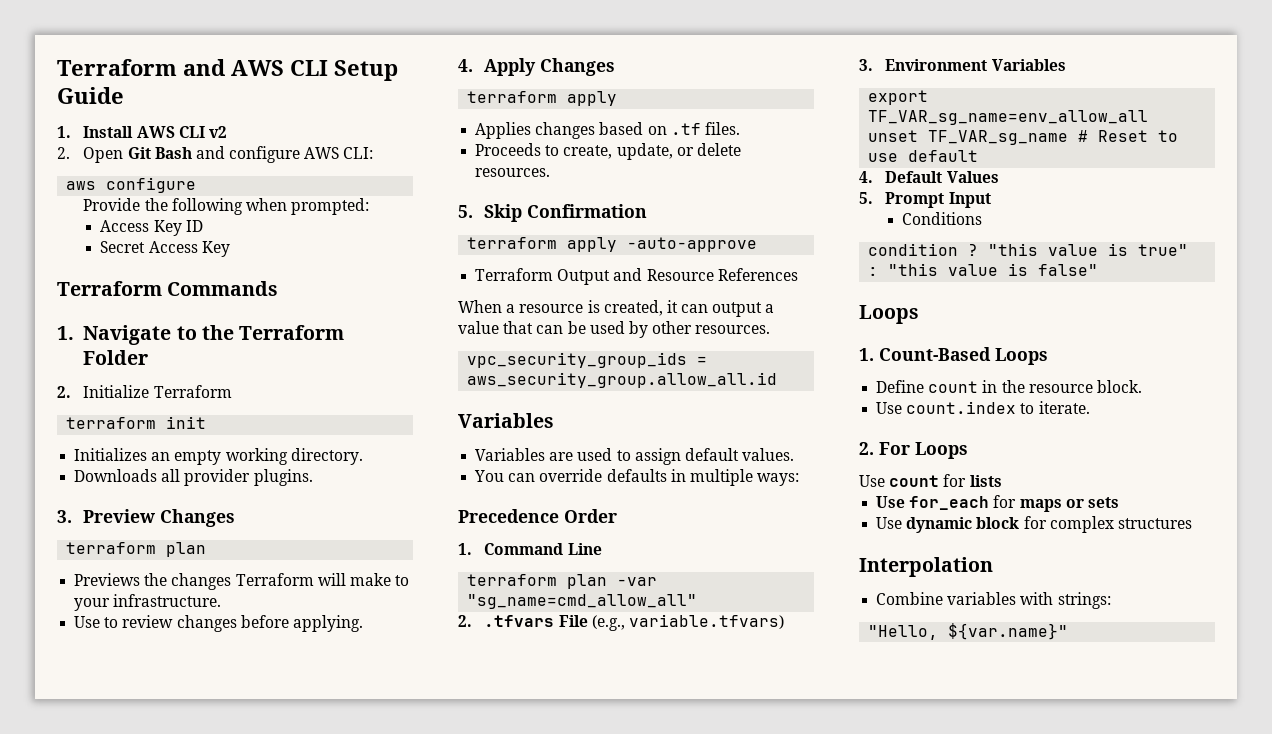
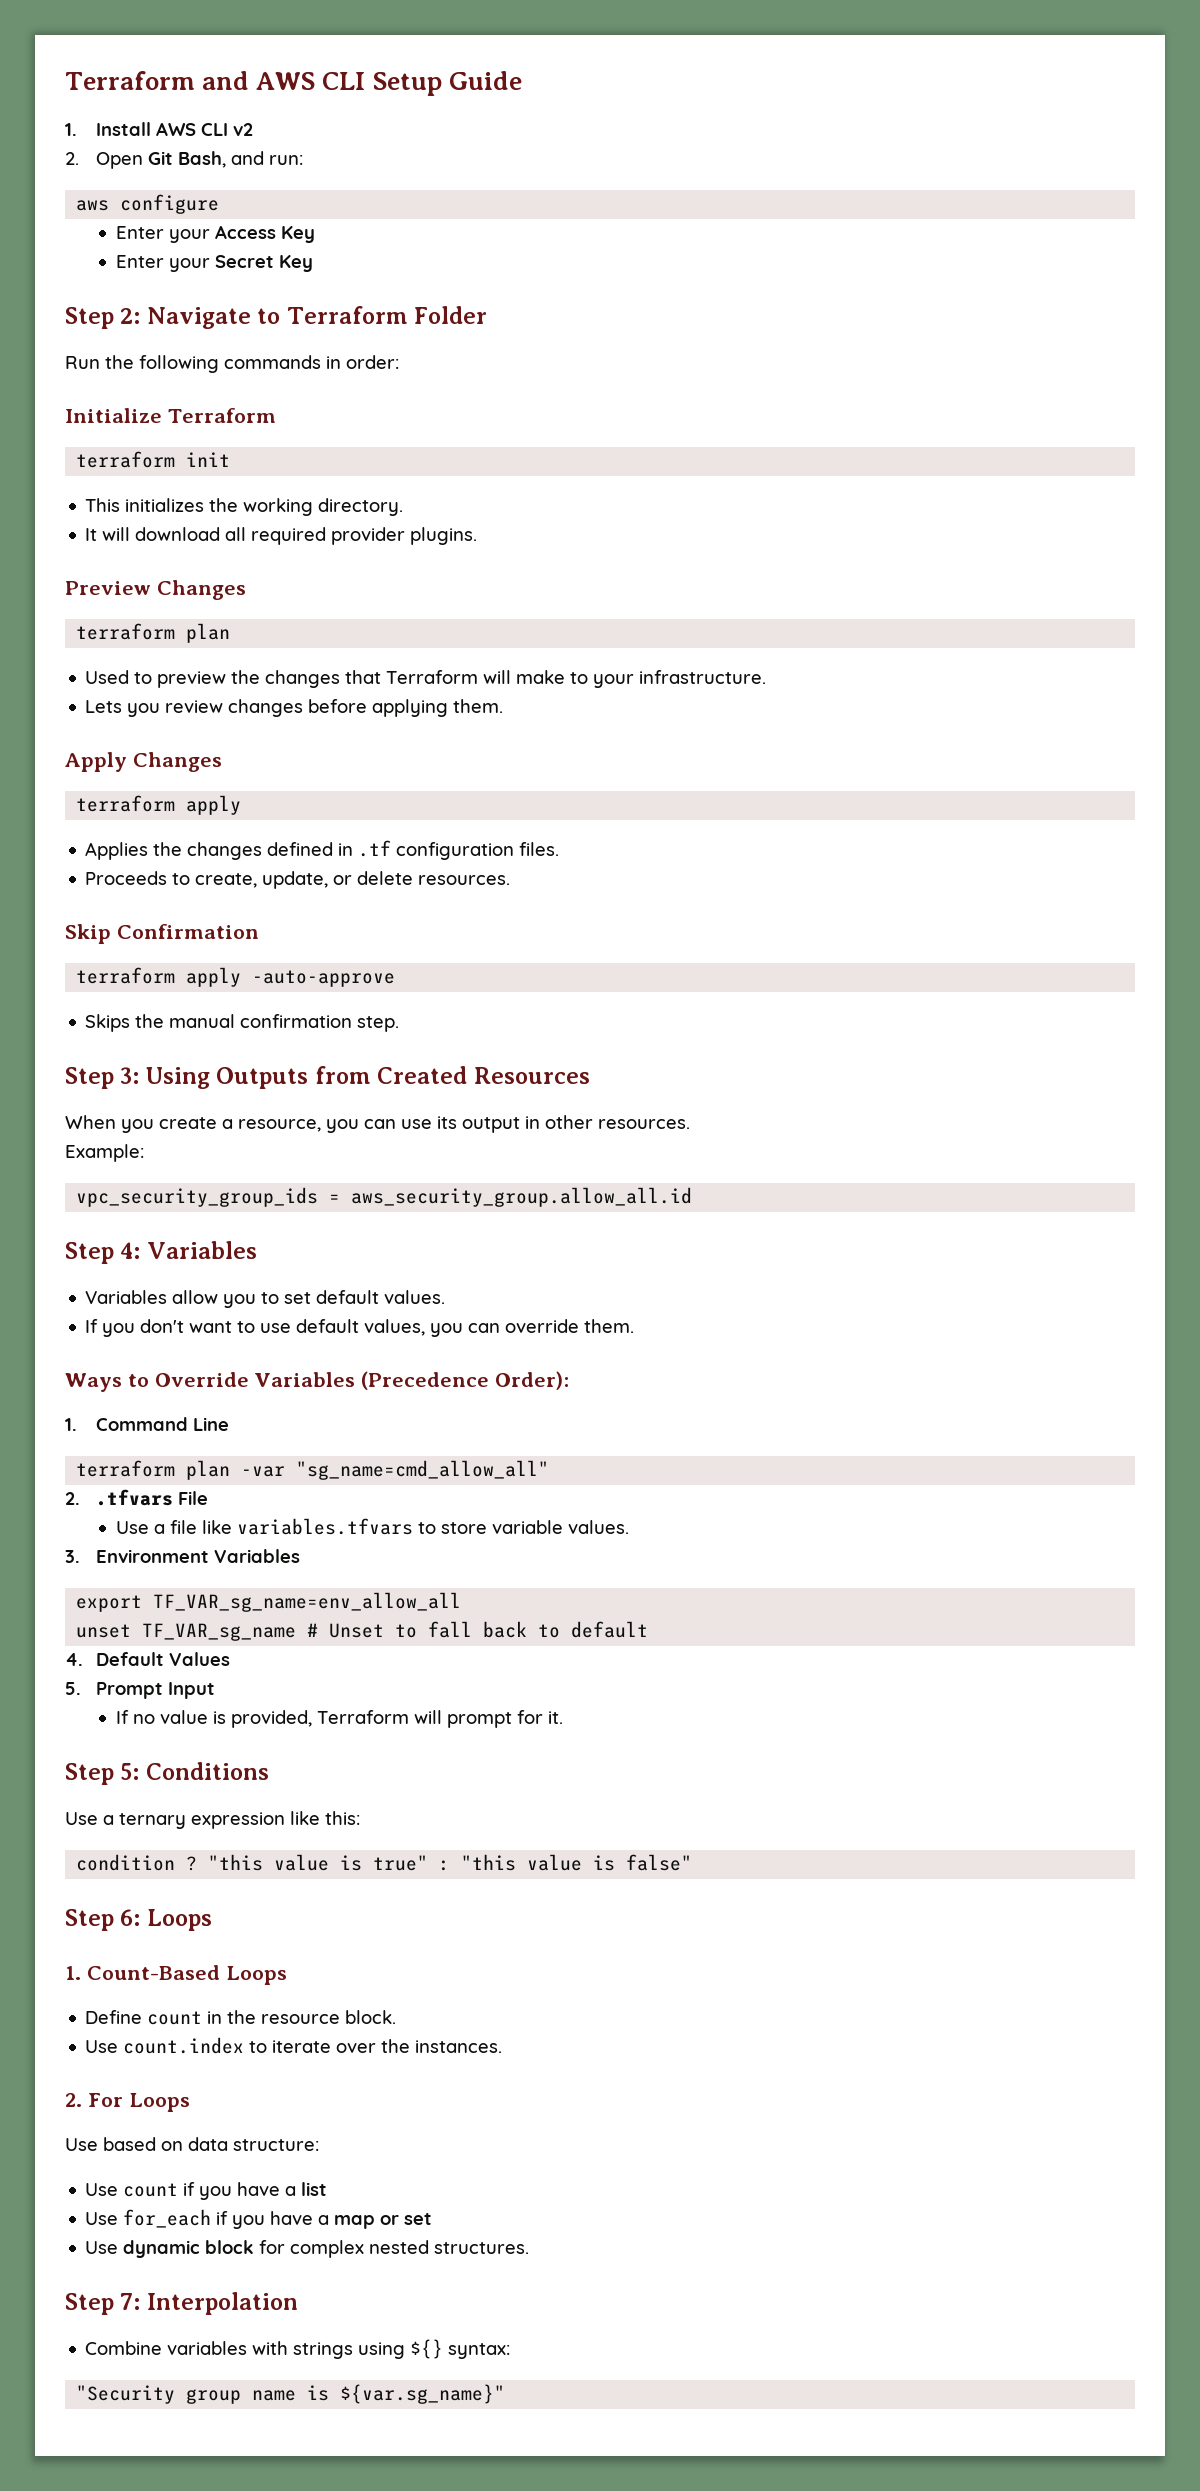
[154,146,374,163] [66,177,197,193] [83,198,370,215] [100,220,203,236] [100,241,230,257] [57,281,279,296] [57,326,74,340] Bash and configure AWS CLI: // aws configure // Provide the following when prompted: // Access Key ID // Secret Access Key // Terraform Commands // 1. -> [177,151,303,168] [76,194,220,214] [115,225,315,243] [115,255,313,272] [65,307,141,329] Bash, and run: // aws configure // Enter your Access Key // Enter your Secret Key // Step 2:
[201,325,234,340] the -> (281, 316) none
[57,386,71,398] 2. -> [65,355,399,373] Run the following commands in order: //
[74,448,222,465] Initializes an empty -> [85,498,239,512] This initializes the
[74,469,181,482] Downloads all -> [85,527,327,545] It will download all required
[57,510,72,523] 3. -> (478, 536) none
[74,573,232,590] Previews the changes -> [85,670,382,688] Used to preview the changes that
[74,616,119,628] Use to -> [85,700,161,717] Lets you
[292,615,363,632] [458,59,473,72] applying. // 4. -> [372,699,504,717] applying them. //
[535,122,701,139] changes based on .tf -> [153,840,515,860] the changes defined in .tf configuration
[458,205,473,218] 5. -> (511, 880) none
[475,268,798,285] [458,300,775,317] [458,321,648,338] Terraform Output and Resource References // When a resource is created, it can output a value that can be used by -> [85,1014,400,1032] [65,1066,590,1089] [65,1115,540,1133] Skips the manual confirmation step. // Step 3: Using Outputs from Created Resources // When you create a resource, you can use its output in
(771, 329) none -> [65,1144,144,1162] // Example:
(778, 380) none -> [65,1242,141,1264] Step 4:
[549,448,795,465] [474,469,800,486] [458,509,617,523] are used to assign default values. // You can override defaults in multiple ways: // Precedence Order -> [172,1290,446,1308] [85,1319,635,1337] [65,1371,569,1392] allow you to set default values. // If you don't want to use default values, you can override them. // Ways to Override Variables (Precedence Order):
[591,614,784,631] (e.g., variable.tfvars) -> [115,1518,629,1535] // Use a file like variables.tfvars to store variable values.
[1098,130,1179,142] [868,153,899,162] Reset to use -> [329,1621,561,1638] Unset to fall back to
[902,212,983,225] Conditions -> [115,1710,563,1728] [65,1762,269,1785] [65,1811,360,1829] If no value is provided, Terraform will prompt for it. // Step 5: Conditions // Use a ternary expression like this:
(1099, 270) none -> [65,1909,141,1931] Step 6:
[1038,401,1090,414] iterate. -> [272,2039,503,2053] iterate over the instances.
[889,474,1002,487] [876,495,1119,512] count for lists // Use for_each for maps or sets -> [103,2137,319,2151] [85,2182,328,2200] [85,2209,433,2229] based on data structure: // Use count if you have a list // Use for_each if you have a map or set
[1117,518,1192,529] structures // -> [369,2240,530,2254] [65,2293,141,2315] nested structures. // Step 7:
[1057,592,1111,609] [868,623,1069,640] strings: // "Hello, ${var.name}" -> [293,2339,511,2359] [76,2384,506,2404] strings using ${} syntax: // "Security group name is ${var.sg_name}"

